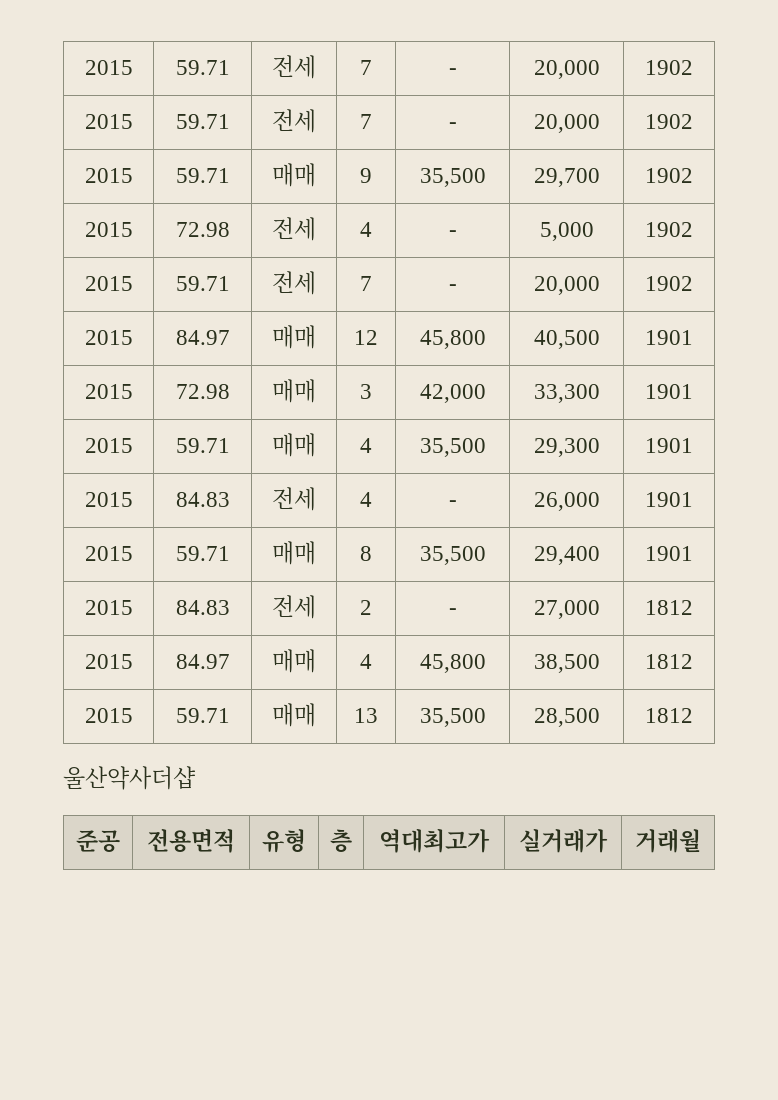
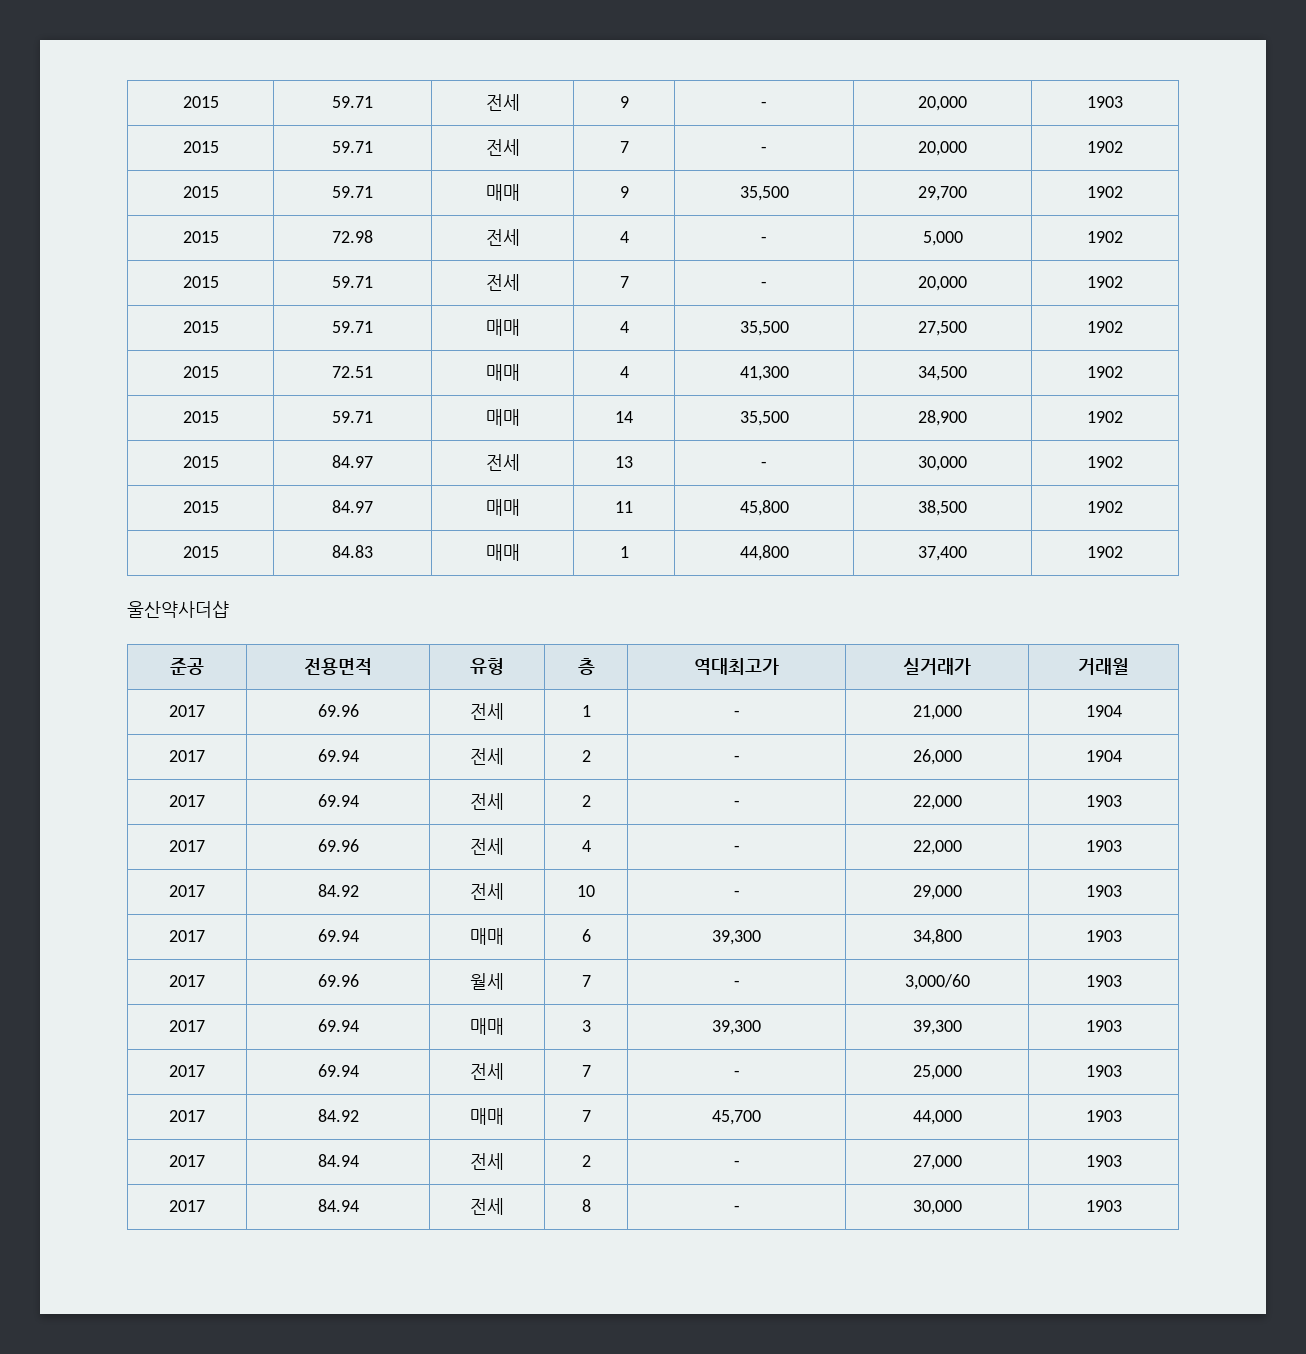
[84,60,133,75] [175,60,230,75] [272,55,316,79] [360,60,372,75] [448,68,457,75] [533,60,600,79] [645,60,694,75] 2015 | 59.71 | 전세 | 7 | - | 20,000 | 1902 -> [182,96,219,108] [332,96,373,108] [485,94,520,111] [619,96,629,108] [760,101,767,108] [917,96,967,111] [1087,96,1123,108] 2015 | 59.71 | 전세 | 9 | - | 20,000 | 1903
[84,330,133,345] [175,330,230,345] [272,325,316,349] [354,330,378,345] [419,330,486,349] [533,330,600,349] [645,330,694,345] [84,384,133,399] [175,384,230,399] [272,379,316,403] [360,384,372,399] [419,384,486,403] [533,384,600,403] [645,384,694,399] // 2015 | 84.97 | 매매 | 12 | 45,800 | 40,500 | 1901 // 2015 | 72.98 | 매매 | 3 | 42,000 | 33,300 | 1901 -> (1123, 282) none
[533,438,600,457] [645,438,694,453] [84,492,133,507] [175,492,230,507] [272,487,316,511] [360,492,372,507] [448,500,457,507] [533,492,600,511] [645,492,694,507] [84,546,133,561] [175,546,230,561] [272,541,316,565] [360,546,372,561] [419,546,486,565] [533,546,600,565] [645,546,694,561] [84,600,133,615] [175,600,230,615] [272,595,316,619] [360,600,372,615] [448,608,457,615] [533,600,600,619] [645,600,694,615] [84,654,133,669] [175,654,230,669] [272,649,316,673] [360,654,372,669] 29,300 | 1901 // 2015 | 84.83 | 전세 | 4 | - | 26,000 | 1901 // 2015 | 59.71 | 매매 | 8 | 35,500 | 29,400 | 1901 // 2015 | 84.83 | 전세 | 2 | - | 27,000 | 1812 // 2015 | 84.97 | 매매 | 4 -> [917,321,967,336] [1087,321,1123,333] [182,366,219,378] [332,366,373,378] [485,364,520,381] [619,366,629,378] [739,366,789,381] [917,366,967,381] [1087,366,1123,378] [182,411,219,423] [332,411,373,423] [485,409,520,426] [615,411,633,423] [739,411,789,426] [917,410,967,426] [1087,411,1123,423] [182,456,219,468] [332,455,373,468] [485,454,520,471] [615,456,633,468] [760,461,767,468] [917,456,967,471] [1087,456,1123,468] [182,501,219,513] [332,500,373,513] [485,499,520,516] [615,501,633,513] 27,500 | 1902 // 2015 | 72.51 | 매매 | 4 | 41,300 | 34,500 | 1902 // 2015 | 59.71 | 매매 | 14 | 35,500 | 28,900 | 1902 // 2015 | 84.97 | 전세 | 13 | - | 30,000 | 1902 // 2015 | 84.97 | 매매 | 11
[645,654,694,669] [84,708,133,723] [175,708,230,723] [272,703,316,727] [354,708,378,723] [419,708,486,727] [533,708,600,727] [645,708,694,723] 1812 // 2015 | 59.71 | 매매 | 13 | 35,500 | 28,500 | 1812 -> [1087,501,1123,513] [182,546,219,558] [332,545,373,558] [485,544,520,561] [619,546,629,558] [739,545,789,561] [917,546,967,561] [1087,546,1123,558] 1902 // 2015 | 84.83 | 매매 | 1 | 44,800 | 37,400 | 1902
(702, 841) none -> [169,705,205,717] [317,704,359,717] [470,703,504,720] [581,705,591,717] [733,710,740,717] [912,705,962,720] [1085,705,1122,717] [169,750,205,762] [317,749,359,762] [470,748,504,765] [581,750,591,762] [733,755,740,762] [912,749,962,765] [1085,750,1122,762] [169,795,205,807] [317,794,359,807] [470,793,504,810] [581,795,591,807] [733,800,740,807] [912,795,962,810] [1085,795,1122,807] [169,840,205,852] [317,839,359,852] [470,838,504,855] [581,840,591,852] [733,845,740,852] [912,840,962,855] [1085,840,1122,852] [169,885,205,897] [317,884,359,897] [470,883,504,900] [577,885,595,897] [733,890,740,897] [912,885,962,900] [1085,885,1122,897] [169,930,205,942] [317,929,359,942] [470,928,504,945] [581,929,591,942] [711,930,761,945] [912,929,962,945] [1085,930,1122,942] [169,975,205,987] [317,974,359,987] [470,973,504,990] [581,975,591,987] [733,980,740,987] [904,974,970,990] [1085,975,1122,987] [169,1020,205,1032] [317,1019,359,1032] [470,1018,504,1035] [581,1020,591,1032] [711,1020,761,1035] [912,1020,962,1035] [1085,1020,1122,1032] [169,1065,205,1077] [317,1064,359,1077] [470,1063,504,1080] [581,1065,591,1077] [733,1070,740,1077] [912,1065,962,1080] [1085,1065,1122,1077] [169,1110,205,1122] [317,1109,359,1122] [470,1108,504,1125] [581,1110,591,1122] [711,1110,761,1125] [912,1110,962,1125] [1085,1110,1122,1122] [169,1155,205,1167] [317,1154,359,1167] [470,1153,504,1170] [581,1155,591,1167] [733,1160,740,1167] [912,1155,962,1170] [1085,1155,1122,1167] [169,1200,205,1212] [317,1199,359,1212] [470,1198,504,1215] [581,1199,591,1212] [733,1205,740,1212] [912,1200,962,1215] [1085,1200,1122,1212] // 2017 | 69.96 | 전세 | 1 | - | 21,000 | 1904 // 2017 | 69.94 | 전세 | 2 | - | 26,000 | 1904 // 2017 | 69.94 | 전세 | 2 | - | 22,000 | 1903 // 2017 | 69.96 | 전세 | 4 | - | 22,000 | 1903 // 2017 | 84.92 | 전세 | 10 | - | 29,000 | 1903 // 2017 | 69.94 | 매매 | 6 | 39,300 | 34,800 | 1903 // 2017 | 69.96 | 월세 | 7 | - | 3,000/60 | 1903 // 2017 | 69.94 | 매매 | 3 | 39,300 | 39,300 | 1903 // 2017 | 69.94 | 전세 | 7 | - | 25,000 | 1903 // 2017 | 84.92 | 매매 | 7 | 45,700 | 44,000 | 1903 // 2017 | 84.94 | 전세 | 2 | - | 27,000 | 1903 // 2017 | 84.94 | 전세 | 8 | - | 30,000 | 1903

